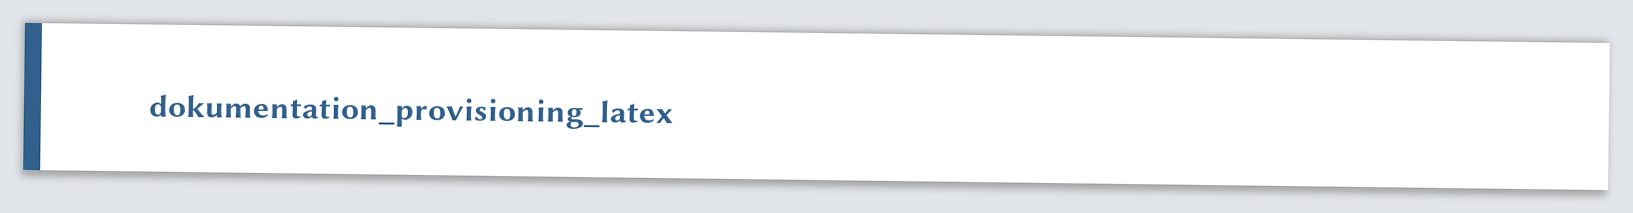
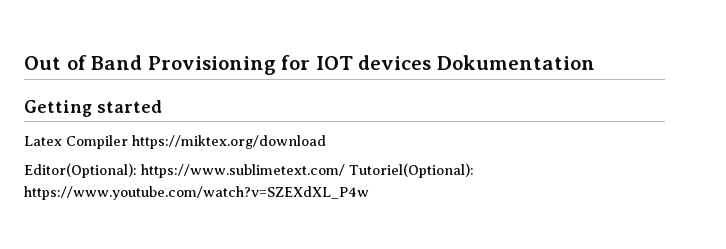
[148,94,674,131] dokumentation_provisioning_latex -> [24,55,595,75] [24,100,162,117] [24,135,326,149] [24,163,474,178] [24,186,369,200] Out of Band Provisioning for IOT devices Dokumentation // Getting started // Latex Compiler https://miktex.org/download // Editor(Optional): https://www.sublimetext.com/ Tutoriel(Optional): https://www.youtube.com/watch?v=SZEXdXL_P4w

